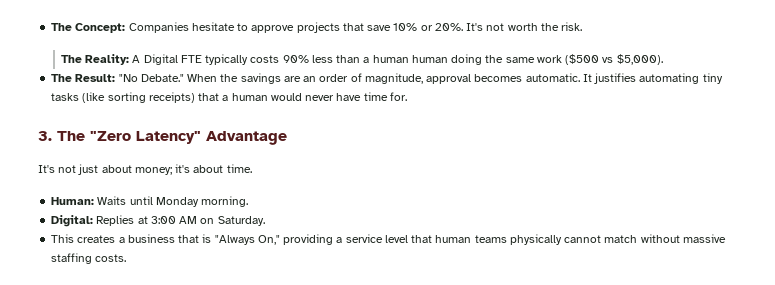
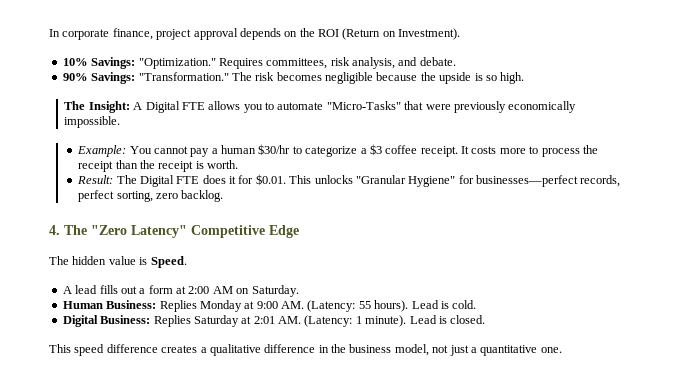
[51,22,583,33] [60,54,130,65] The Concept: Companies hesitate to approve projects that save 10% or 20%. It's not worth the risk. // The Reality: -> [49,28,461,40] [62,57,456,69] [62,72,525,84] [64,101,130,113] In corporate finance, project approval depends on the ROI (Return on Investment). // 10% Savings: "Optimization." Requires committees, risk analysis, and debate. // 90% Savings: "Transformation." The risk becomes negligible because the upside is so high. // The Insight:
[205,54,663,65] [51,73,723,84] [51,92,407,103] [38,131,287,145] [38,164,252,175] [51,196,249,207] [51,215,265,227] [51,234,726,245] [51,253,127,264] typically costs 90% less than a human human doing the same work ($500 vs $5,000). // The Result: "No Debate." When the savings are an order of magnitude, approval becomes automatic. It justifies automating tiny tasks (like sorting receipts) that a human would never have time for. // 3. The "Zero Latency" Advantage // It's not just about money; it's about time. // Human: Waits until Monday morning. // Digital: Replies at 3:00 AM on Saturday. // This creates a business that is "Always On," providing a service level that human teams physically cannot match without massive staffing costs. -> [208,101,577,113] [64,116,121,128] [77,144,598,157] [78,160,239,172] [77,174,621,187] [78,190,224,202] [49,225,299,238] [49,256,187,268] [62,285,299,297] [62,300,477,312] [62,315,486,327] [49,344,562,356] allows you to automate "Micro-Tasks" that were previously economically impossible. // Example: You cannot pay a human $30/hr to categorize a $3 coffee receipt. It costs more to process the receipt than the receipt is worth. // Result: The Digital FTE does it for $0.01. This unlocks "Granular Hygiene" for businesses—perfect records, perfect sorting, zero backlog. // 4. The "Zero Latency" Competitive Edge // The hidden value is Speed. // A lead fills out a form at 2:00 AM on Saturday. // Human Business: Replies Monday at 9:00 AM. (Latency: 55 hours). Lead is cold. // Digital Business: Replies Saturday at 2:01 AM. (Latency: 1 minute). Lead is closed. // This speed difference creates a qualitative difference in the business model, not just a quantitative one.

